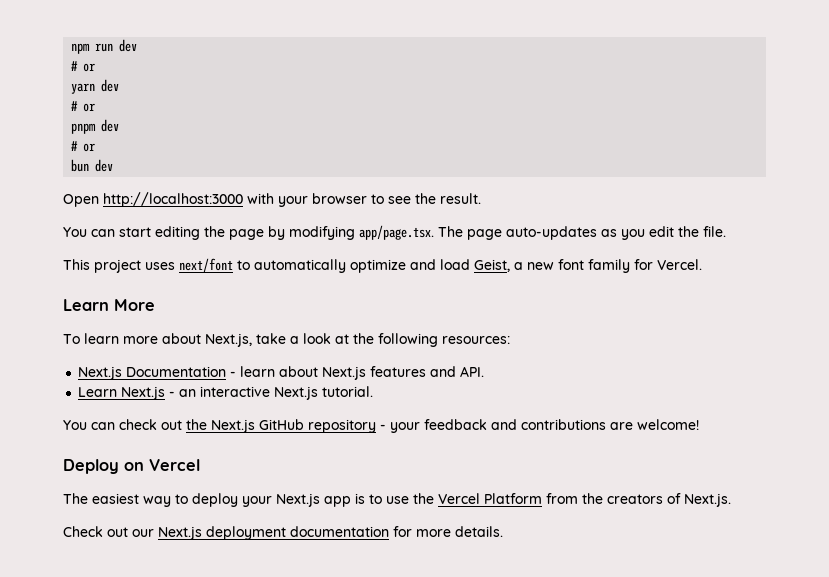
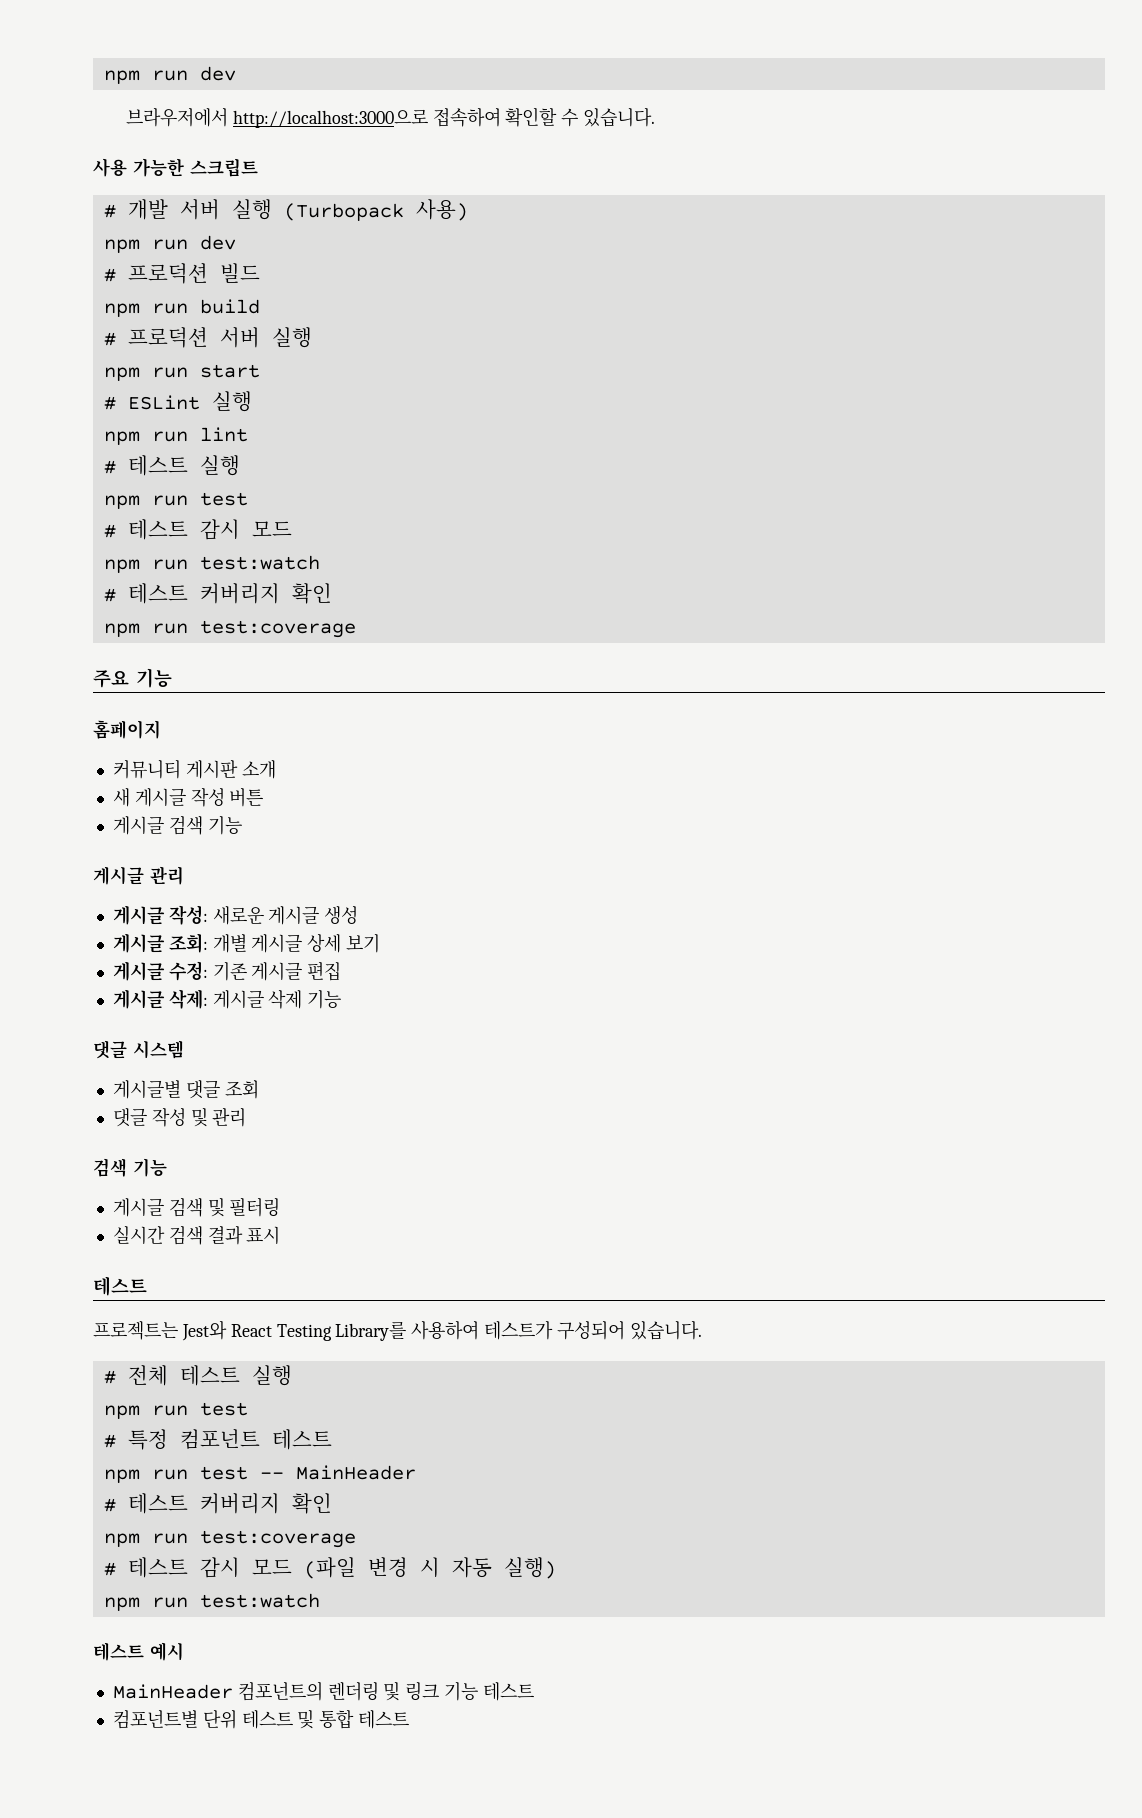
[71,39,138,54] [71,61,96,72] [71,79,120,94] [71,101,96,112] [71,119,120,134] [71,141,96,152] [71,159,114,172] [63,192,481,207] [63,225,726,240] [63,258,702,273] [63,299,155,311] [63,333,510,347] [78,366,485,380] [78,386,374,400] [63,419,699,433] [63,459,200,474] [63,493,731,507] [63,526,503,540] npm run dev // # or // yarn dev // # or // pnpm dev // # or // bun dev // Open http://localhost:3000 with your browser to see the result. // You can start editing the page by modifying app/page.tsx. The page auto-updates as you edit the file. // This project uses next/font to automatically optimize and load Geist, a new font family for Vercel. // Learn More // To learn more about Next.js, take a look at the following resources: // Next.js Documentation - learn about Next.js features and API. // Learn Next.js - an interactive Next.js tutorial. // You can check out the Next.js GitHub repository - your feedback and contributions are welcome! // Deploy on Vercel // The easiest way to deploy your Next.js app is to use the Vercel Platform from the creators of Next.js. // Check out our Next.js deployment documentation for more details. -> [103,66,236,84] [125,107,656,128] [93,158,258,177] [103,199,468,221] [103,235,236,253] [103,263,260,284] [103,299,260,317] [103,327,312,348] [103,364,260,381] [103,391,252,412] [103,427,248,445] [103,455,240,476] [103,492,248,509] [103,519,292,540] [103,555,320,573] [103,583,332,604] [103,620,356,638] [93,668,172,688] [93,720,161,739] [112,760,276,779] [112,788,264,807] [112,816,242,835] [93,866,184,885] [112,905,359,925] [112,933,381,953] [112,961,342,981] [112,989,342,1009] [93,1040,184,1059] [112,1080,259,1099] [112,1108,247,1127] [93,1158,167,1177] [112,1197,281,1217] [112,1226,281,1245] [93,1276,147,1296] [93,1320,702,1341] [103,1365,292,1386] [103,1402,248,1419] [103,1429,332,1450] [103,1465,416,1483] [103,1493,332,1514] [103,1530,356,1548] [103,1557,556,1579] [103,1593,320,1611] [93,1642,184,1661] [112,1681,534,1701] [112,1710,410,1729] npm run dev // 브라우저에서 http://localhost:3000으로 접속하여 확인할 수 있습니다. // 사용 가능한 스크립트 // # 개발 서버 실행 (Turbopack 사용) // npm run dev // # 프로덕션 빌드 // npm run build // # 프로덕션 서버 실행 // npm run start // # ESLint 실행 // npm run lint // # 테스트 실행 // npm run test // # 테스트 감시 모드 // npm run test:watch // # 테스트 커버리지 확인 // npm run test:coverage // 주요 기능 // 홈페이지 // 커뮤니티 게시판 소개 // 새 게시글 작성 버튼 // 게시글 검색 기능 // 게시글 관리 // 게시글 작성: 새로운 게시글 생성 // 게시글 조회: 개별 게시글 상세 보기 // 게시글 수정: 기존 게시글 편집 // 게시글 삭제: 게시글 삭제 기능 // 댓글 시스템 // 게시글별 댓글 조회 // 댓글 작성 및 관리 // 검색 기능 // 게시글 검색 및 필터링 // 실시간 검색 결과 표시 // 테스트 // 프로젝트는 Jest와 React Testing Library를 사용하여 테스트가 구성되어 있습니다. // # 전체 테스트 실행 // npm run test // # 특정 컴포넌트 테스트 // npm run test -- MainHeader // # 테스트 커버리지 확인 // npm run test:coverage // # 테스트 감시 모드 (파일 변경 시 자동 실행) // npm run test:watch // 테스트 예시 // MainHeader 컴포넌트의 렌더링 및 링크 기능 테스트 // 컴포넌트별 단위 테스트 및 통합 테스트

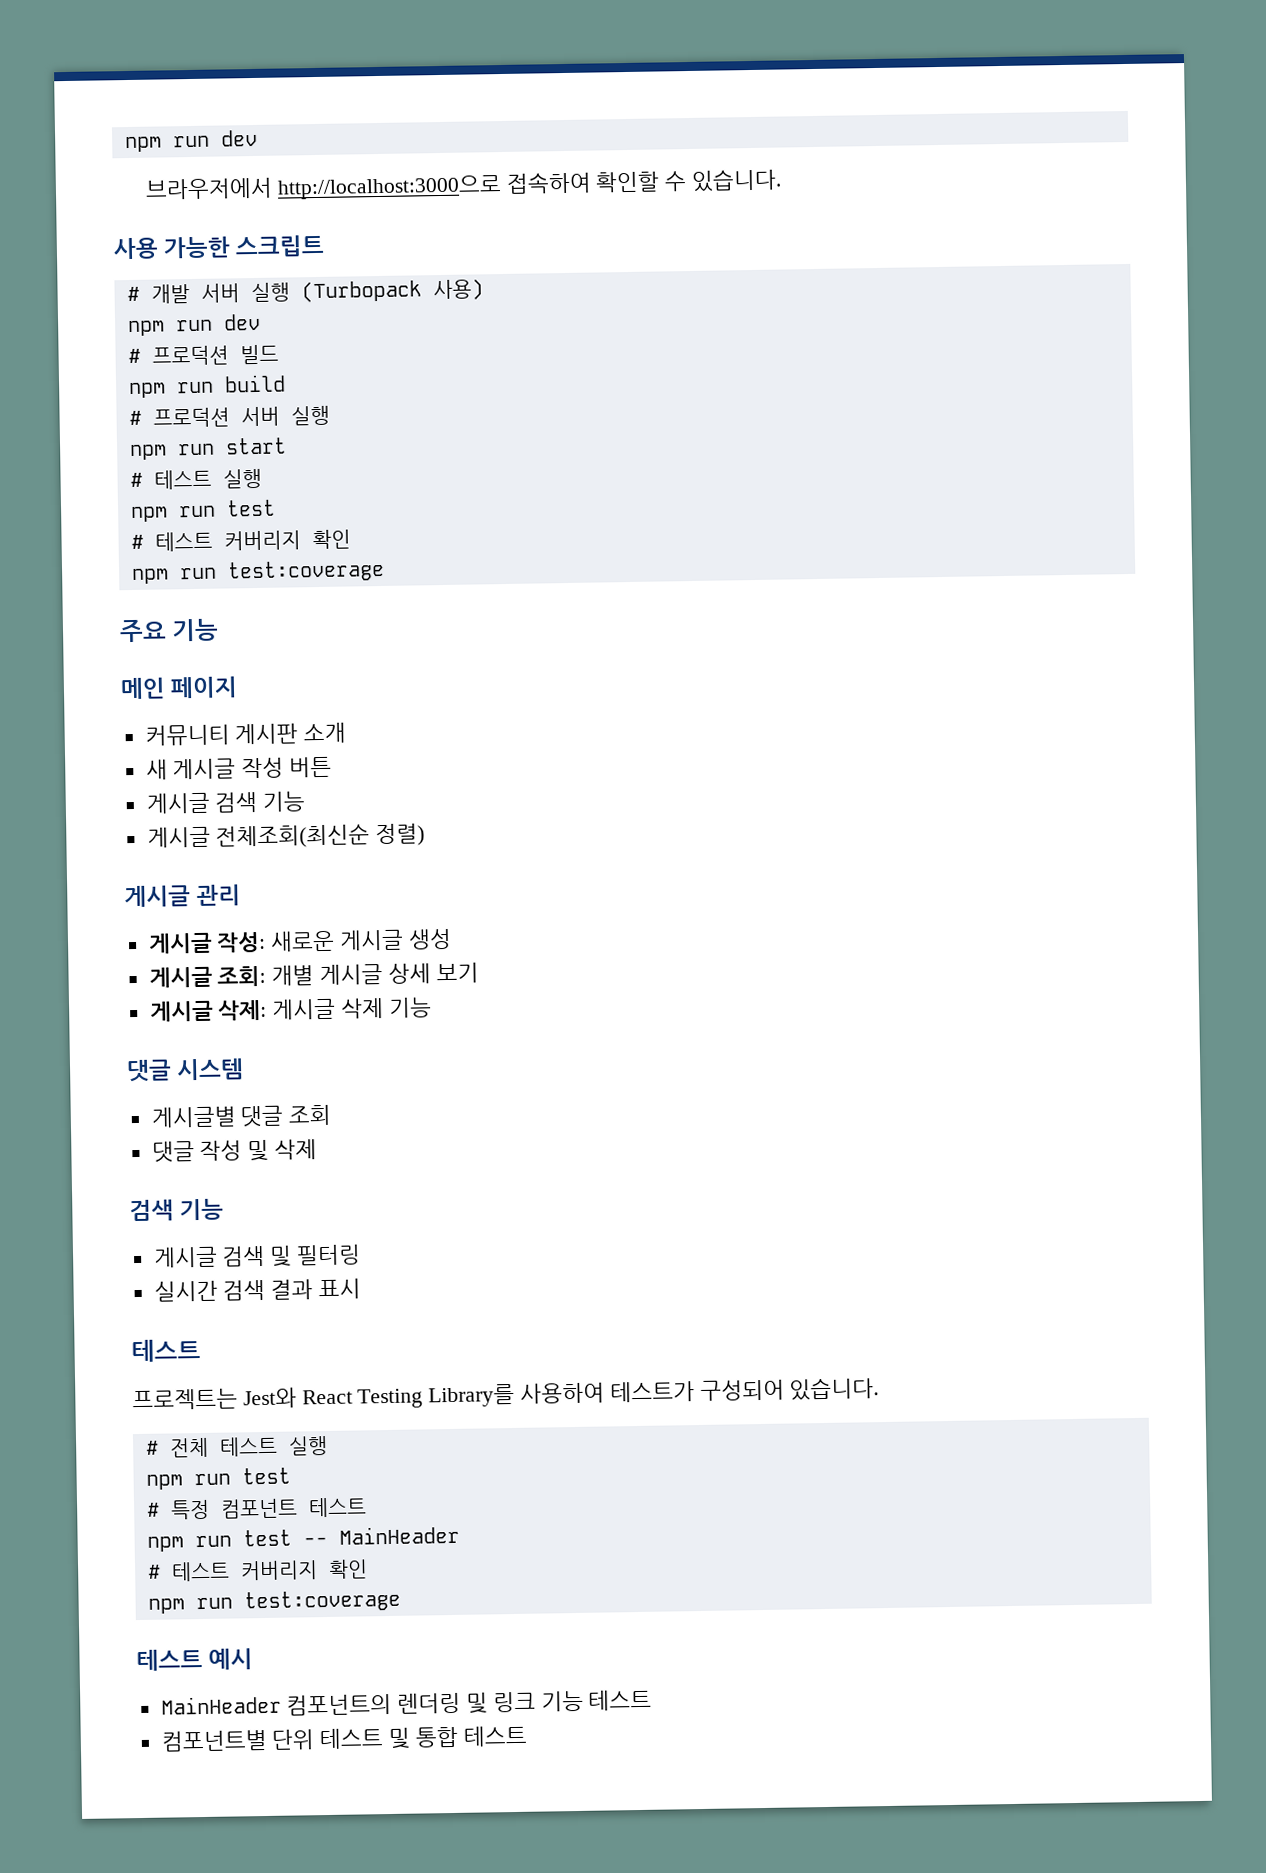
[103,391,252,412] [103,427,248,445] // # ESLint 실행 // npm run lint -> (287, 446) none
[103,519,292,540] [103,555,320,573] // # 테스트 감시 모드 // npm run test:watch -> (276, 508) none
[93,720,161,739] 홈페이지 -> [120,676,239,700] 메인 페이지
(242, 825) none -> [146,823,426,849] // 게시글 전체조회(최신순 정렬)
[112,961,342,981] // 게시글 수정: 기존 게시글 편집 -> (479, 973) none
[212,1108,247,1127] 관리 -> [274,1139,318,1160] 삭제
[103,1557,556,1579] [103,1593,320,1611] // # 테스트 감시 모드 (파일 변경 시 자동 실행) // npm run test:watch -> (401, 1601) none

